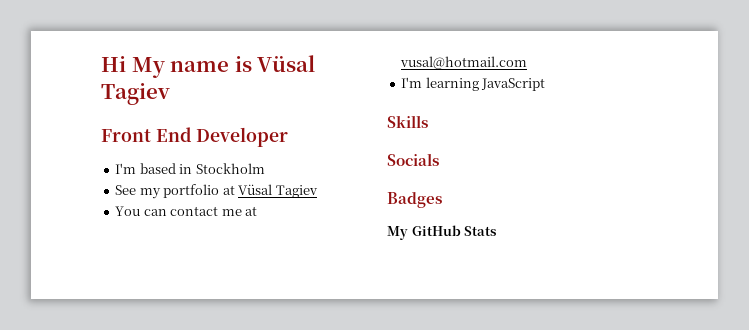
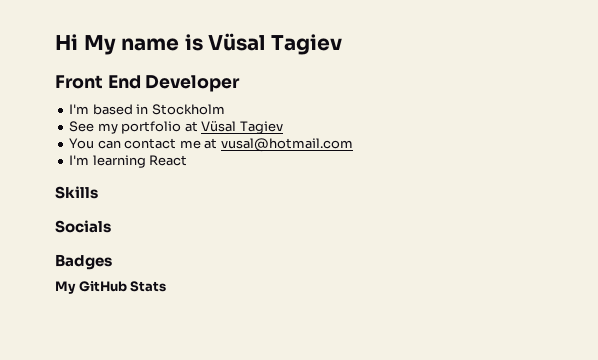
[481,78,546,91] JavaScript -> [149,155,188,166] React

